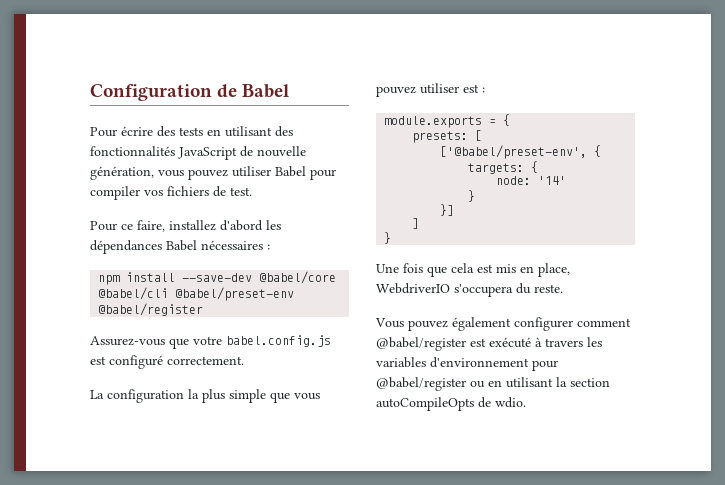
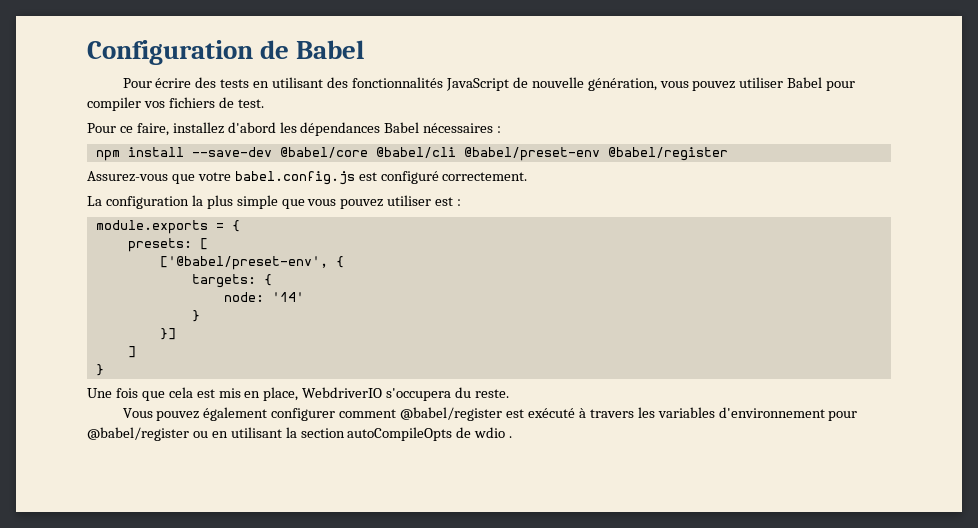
[495,397,526,408] wdio. -> [474,427,513,438] wdio .

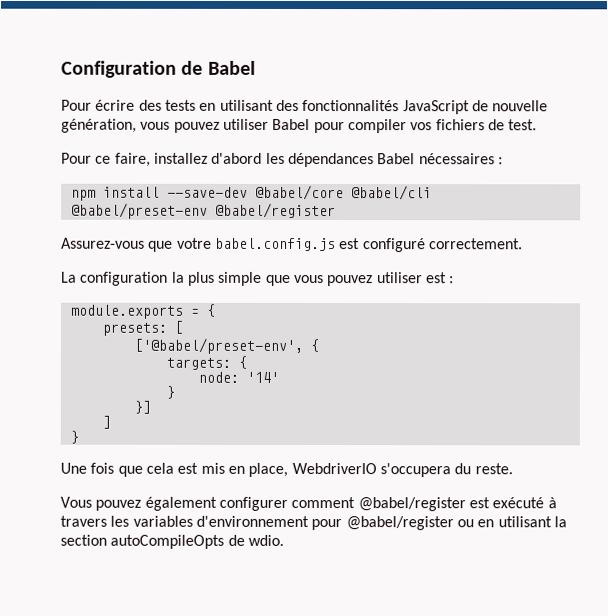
[474,427,513,438] wdio . -> [247,534,284,546] wdio.

